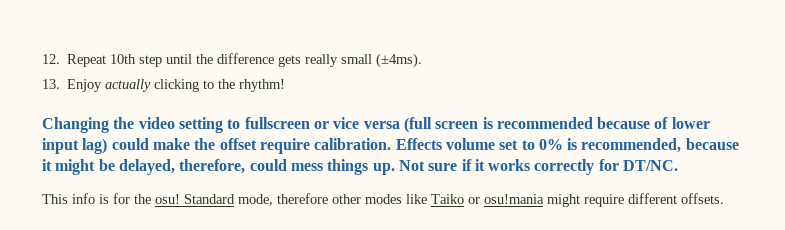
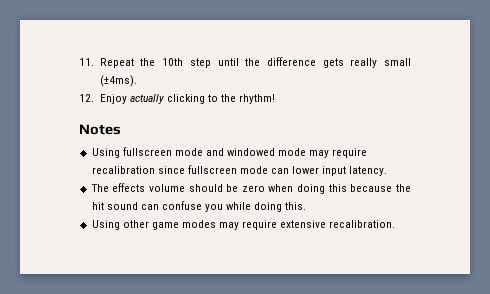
[42,54,107,67] 12. Repeat -> [79,58,156,68] 11. Repeat the
[42,79,60,89] 13. -> [79,94,94,102] 12.
[42,117,710,133] [42,138,739,154] [42,159,679,175] [42,193,724,207] Changing the video setting to fullscreen or vice versa (full screen is recommended because of lower input lag) could make the offset require calibration. Effects volume set to 0% is recommended, because it might be delayed, therefore, could mess things up. Not sure if it works correctly for DT/NC. // This info is for the osu! Standard mode, therefore other modes like Taiko or osu!mania might require different offsets. -> [79,124,121,135] [91,147,368,158] [91,165,388,176] [90,183,411,194] [91,201,307,212] [91,220,396,230] Notes // Using fullscreen mode and windowed mode may require recalibration since fullscreen mode can lower input latency. // The effects volume should be zero when doing this because the hit sound can confuse you while doing this. // Using other game modes may require extensive recalibration.

